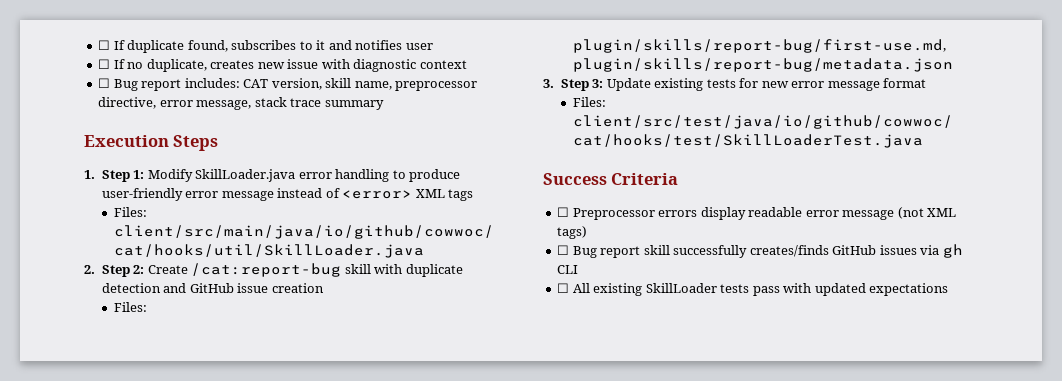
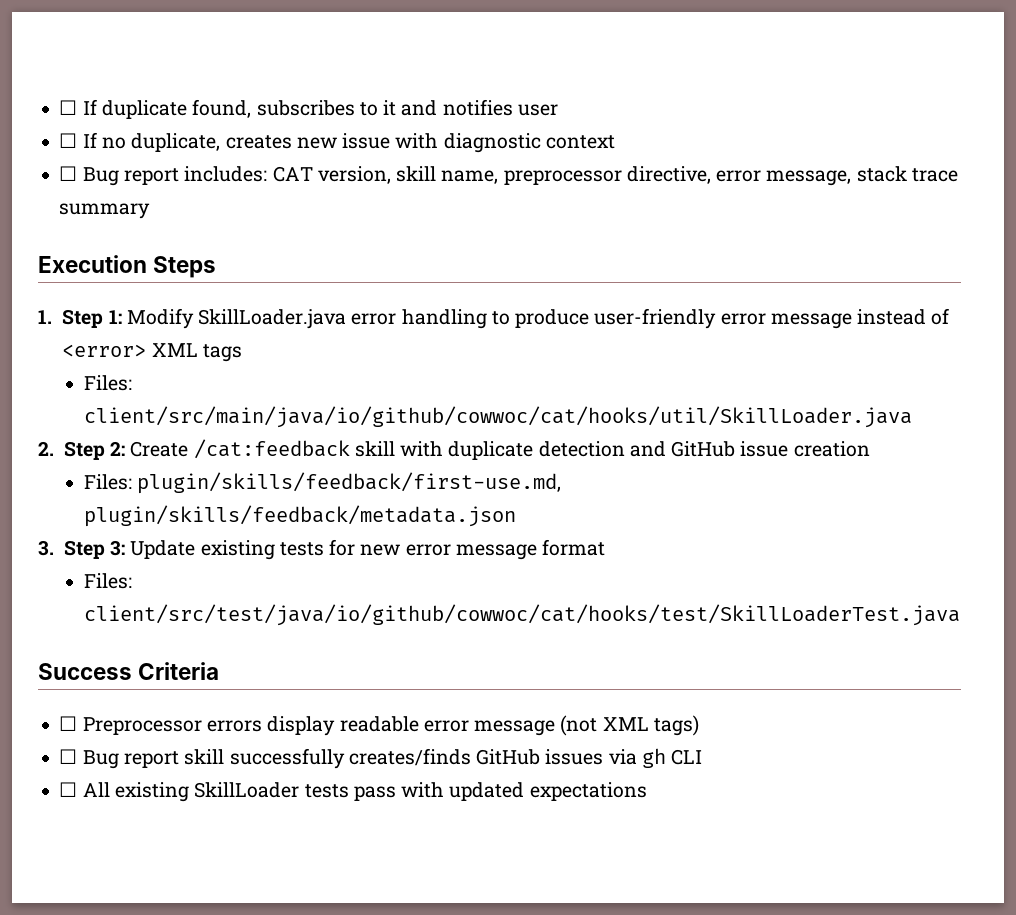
[191,263,342,277] /cat:report-bug -> [193,439,350,459] /cat:feedback
[572,39,946,53] [572,58,953,72] plugin/skills/report-bug/first-use.md, plugin/skills/report-bug/metadata.json -> [136,472,561,494] [83,505,516,527] plugin/skills/feedback/first-use.md, plugin/skills/feedback/metadata.json

